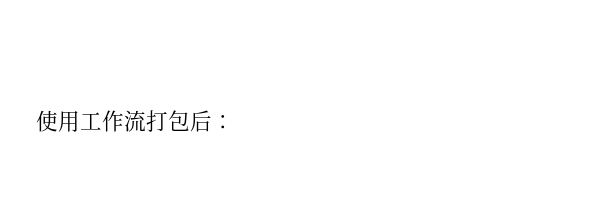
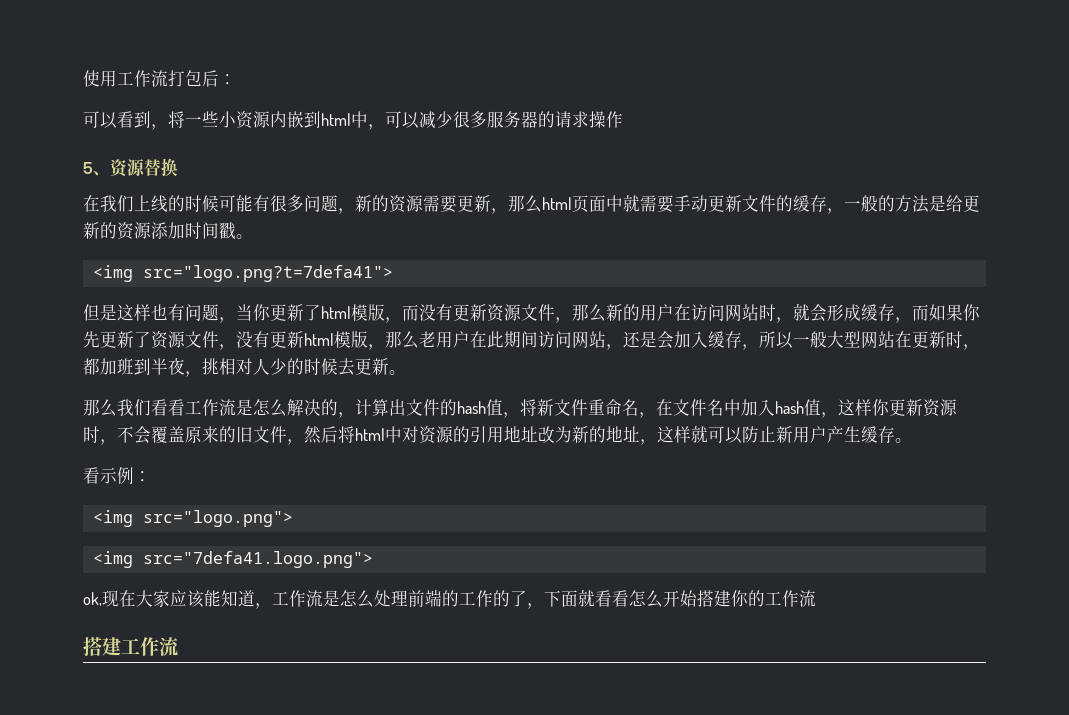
(234, 122) none -> [83,111,623,130] [83,158,178,177] [83,195,980,214] [83,222,253,240] [92,265,393,282] [83,304,980,323] [83,331,980,350] [83,358,406,377] [83,399,957,418] [83,426,912,445] [83,467,151,484] [92,510,293,527] [92,551,373,568] [83,589,816,609] [83,637,179,656] // 可以看到，将一些小资源内嵌到html中，可以减少很多服务器的请求操作 // 5、资源替换 // 在我们上线的时候可能有很多问题，新的资源需要更新，那么html页面中就需要手动更新文件的缓存，一般的方法是给更新的资源添加时间戳。 // <img src="logo.png?t=7defa41"> // 但是这样也有问题，当你更新了html模版，而没有更新资源文件，那么新的用户在访问网站时，就会形成缓存，而如果你先更新了资源文件，没有更新html模版，那么老用户在此期间访问网站，还是会加入缓存，所以一般大型网站在更新时，都加班到半夜，挑相对人少的时候去更新。 // 那么我们看看工作流是怎么解决的，计算出文件的hash值，将新文件重命名，在文件名中加入hash值，这样你更新资源时，不会覆盖原来的旧文件，然后将html中对资源的引用地址改为新的地址，这样就可以防止新用户产生缓存。 // 看示例： // <img src="logo.png"> // <img src="7defa41.logo.png"> // ok,现在大家应该能知道，工作流是怎么处理前端的工作的了，下面就看看怎么开始搭建你的工作流 // 搭建工作流

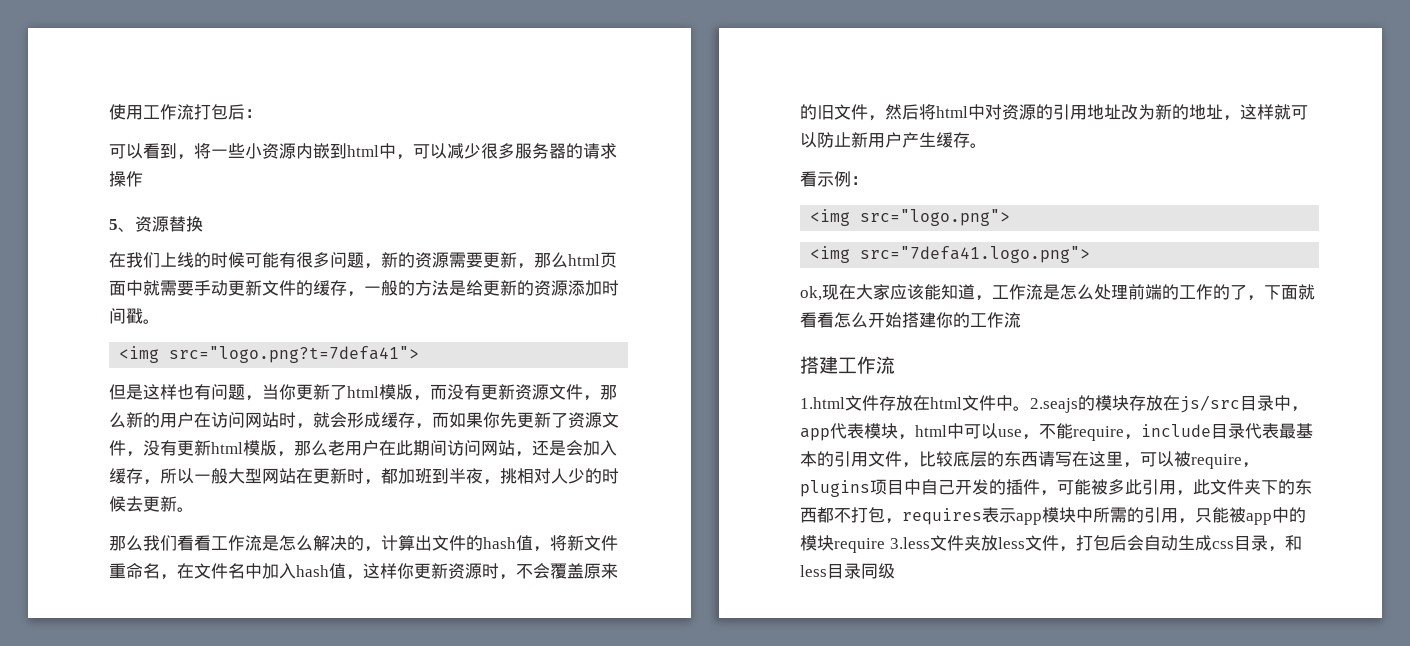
(179, 646) none -> [800,395,1308,413] [800,423,1313,441] [800,451,1259,469] [800,479,1312,497] [800,507,1306,525] [800,535,1302,553] [800,563,895,579] // 1.html文件存放在html文件中。2.seajs的模块存放在js/src目录中，app代表模块，html中可以use，不能require，include目录代表最基本的引用文件，比较底层的东西请写在这里，可以被require，plugins项目中自己开发的插件，可能被多此引用，此文件夹下的东西都不打包，requires表示app模块中所需的引用，只能被app中的模块require 3.less文件夹放less文件，打包后会自动生成css目录，和less目录同级

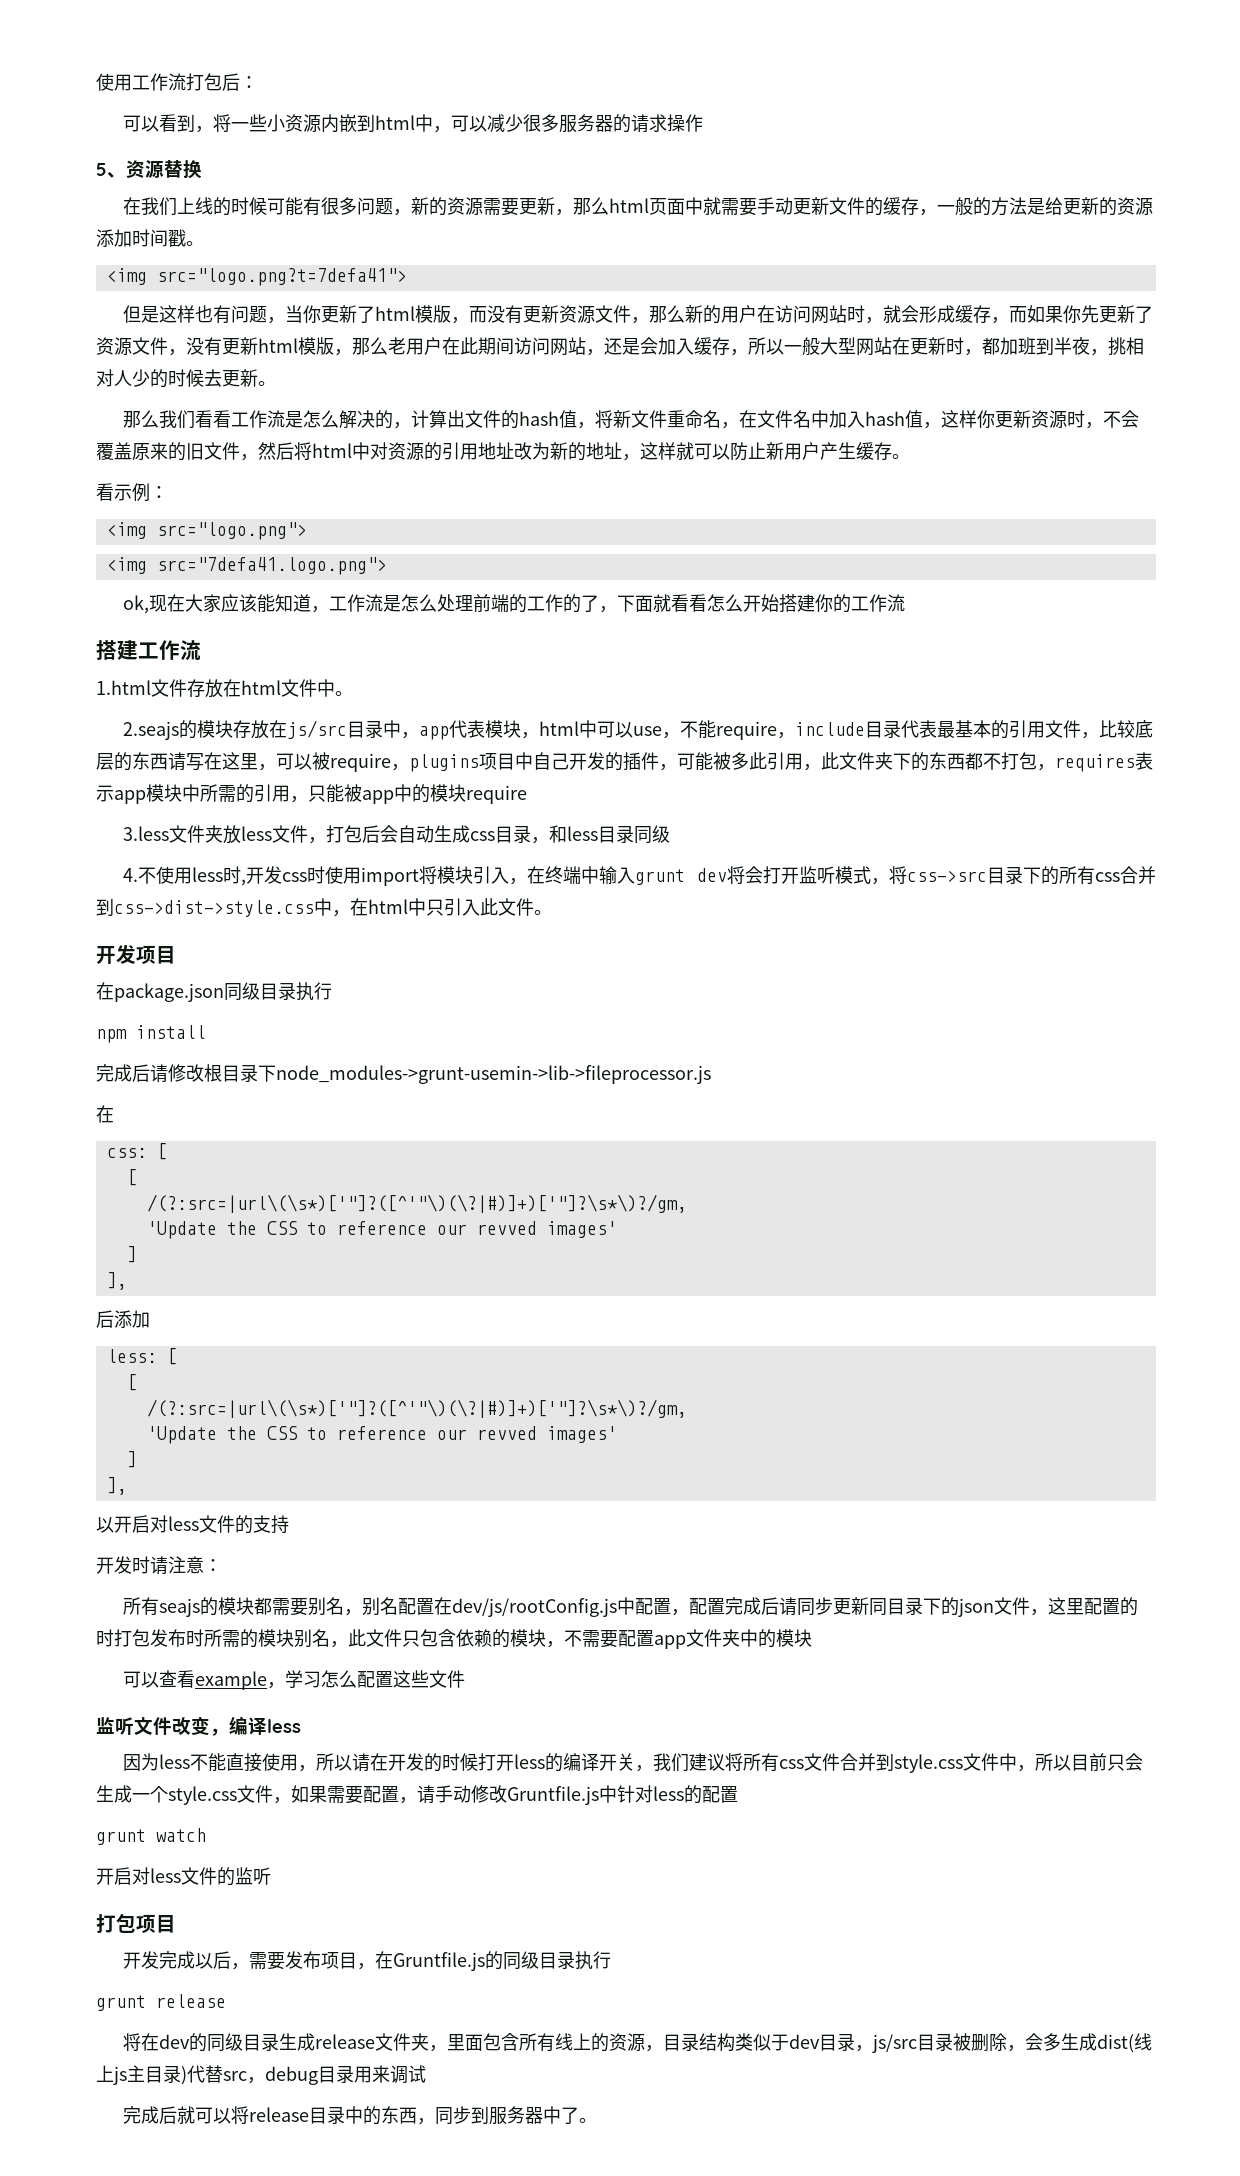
(1030, 408) none -> (353, 693) //
(885, 545) none -> (527, 794) //
(895, 571) none -> [123,866,1156,886] [96,898,552,917] [96,944,176,964] [96,982,332,1002] [96,1025,206,1043] [96,1064,711,1084] [96,1105,114,1123] [106,1143,167,1160] [126,1169,137,1186] [146,1194,687,1213] [146,1221,617,1239] [126,1246,137,1263] [106,1272,127,1290] [96,1310,150,1328] [106,1348,177,1365] [126,1374,137,1391] [146,1399,687,1418] [146,1426,617,1444] [126,1451,137,1468] [106,1477,127,1495] [96,1515,289,1534] [96,1556,222,1575] [123,1597,1139,1617] [96,1629,812,1649] [123,1670,466,1690] [96,1716,301,1736] [123,1753,1144,1773] [96,1785,738,1805] [96,1828,206,1845] [96,1867,271,1886] [96,1913,176,1933] [123,1951,612,1971] [96,1994,226,2011] [123,2033,1153,2053] [96,2065,426,2085] [123,2106,598,2125] // 4.不使用less时,开发css时使用import将模块引入，在终端中输入grunt dev将会打开监听模式，将css->src目录下的所有css合并到css->dist->style.css中，在html中只引入此文件。 // 开发项目 // 在package.json同级目录执行 // npm install // 完成后请修改根目录下node_modules->grunt-usemin->lib->fileprocessor.js // 在 // css: [ // [ // /(?:src=|url\(\s*)['"]?([^'"\)(\?|#)]+)['"]?\s*\)?/gm, // 'Update the CSS to reference our revved images' // ] // ], // 后添加 // less: [ // [ // /(?:src=|url\(\s*)['"]?([^'"\)(\?|#)]+)['"]?\s*\)?/gm, // 'Update the CSS to reference our revved images' // ] // ], // 以开启对less文件的支持 // 开发时请注意： // 所有seajs的模块都需要别名，别名配置在dev/js/rootConfig.js中配置，配置完成后请同步更新同目录下的json文件，这里配置的时打包发布时所需的模块别名，此文件只包含依赖的模块，不需要配置app文件夹中的模块 // 可以查看example，学习怎么配置这些文件 // 监听文件改变，编译less // 因为less不能直接使用，所以请在开发的时候打开less的编译开关，我们建议将所有css文件合并到style.css文件中，所以目前只会生成一个style.css文件，如果需要配置，请手动修改Gruntfile.js中针对less的配置 // grunt watch // 开启对less文件的监听 // 打包项目 // 开发完成以后，需要发布项目，在Gruntfile.js的同级目录执行 // grunt release // 将在dev的同级目录生成release文件夹，里面包含所有线上的资源，目录结构类似于dev目录，js/src目录被删除，会多生成dist(线上js主目录)代替src，debug目录用来调试 // 完成后就可以将release目录中的东西，同步到服务器中了。

